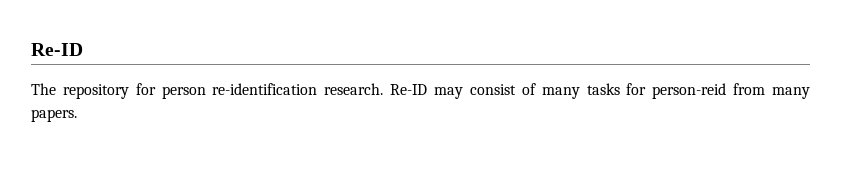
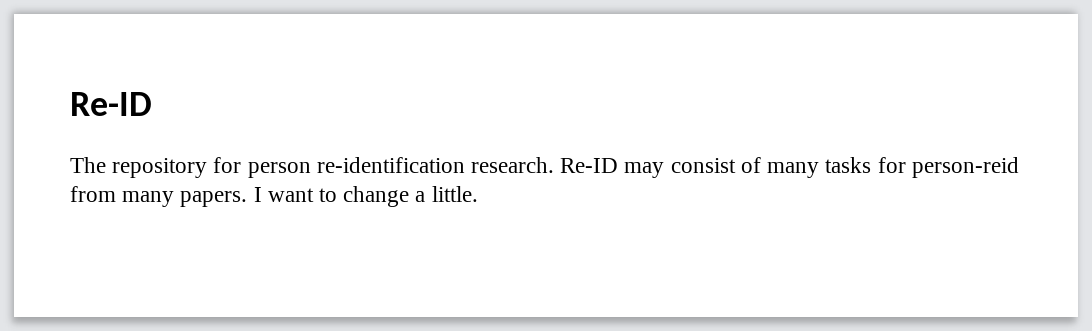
(77, 115) none -> [253,186,478,207] I want to change a little.

